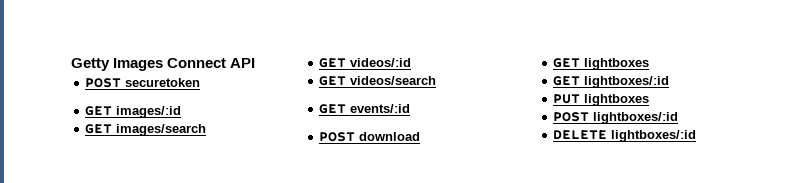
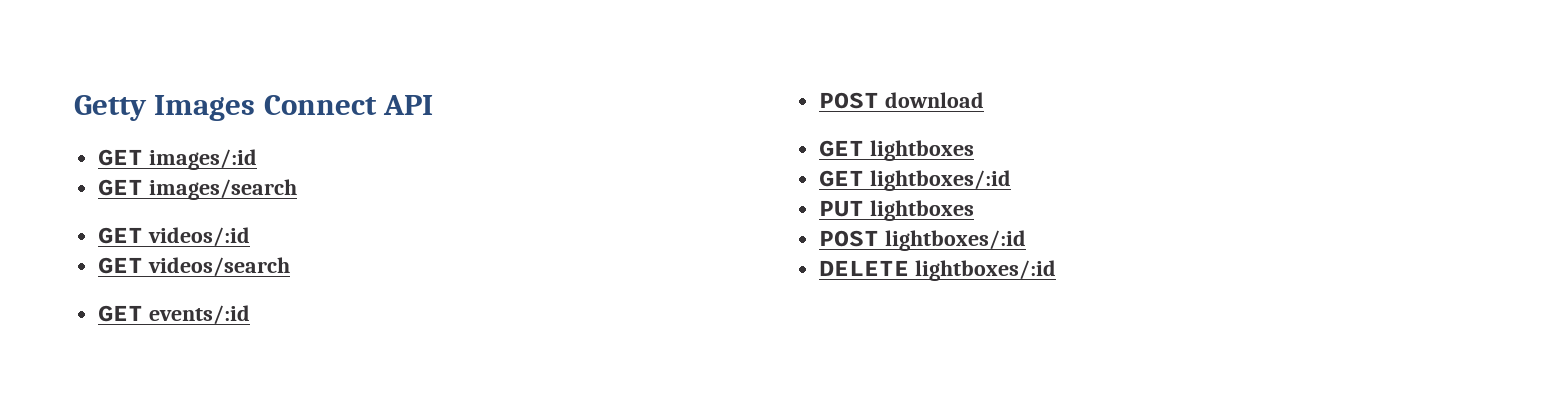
[85,78,201,88] // POST securetoken -> (434, 105) none

